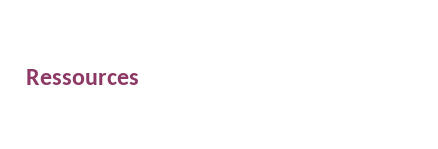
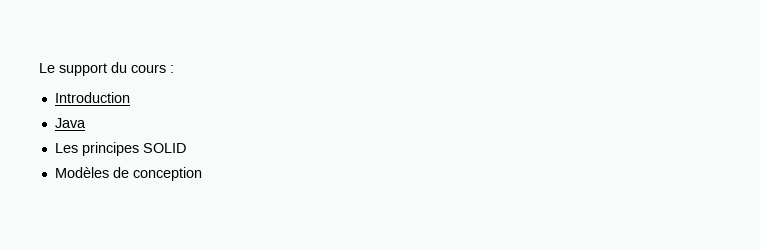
[26,69,139,85] Ressources -> [39,62,174,76] [54,92,130,103] [54,118,86,128] [54,142,186,156] [54,167,202,181] Le support du cours : // Introduction // Java // Les principes SOLID // Modèles de conception

